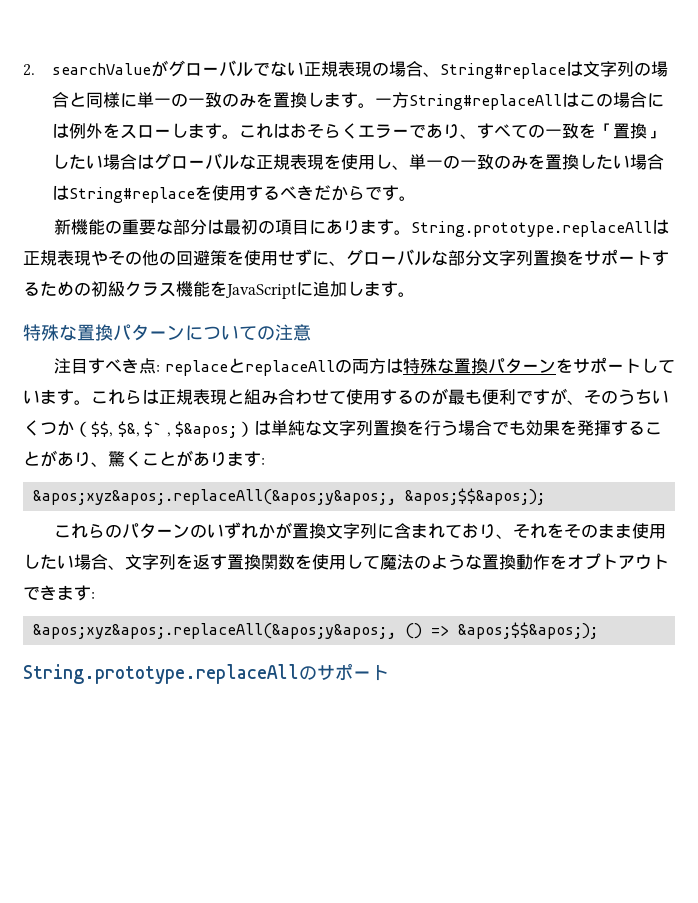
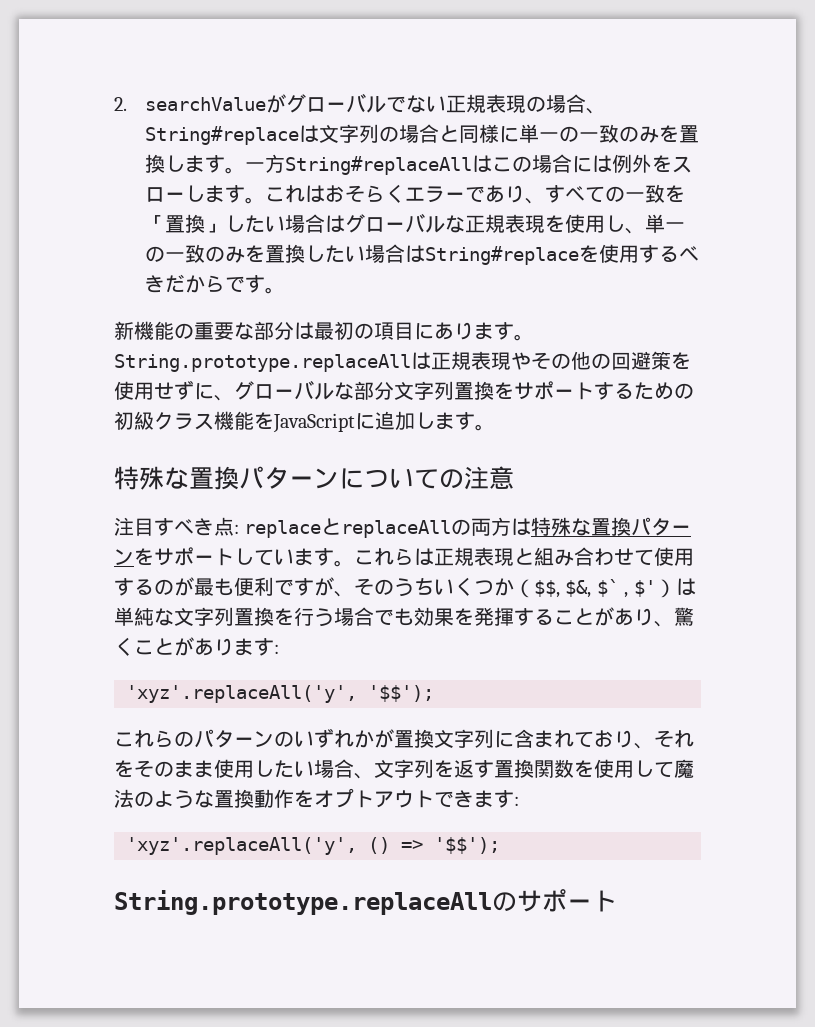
[175,421,238,438] $&apos; -> [633,580,656,597] $'
[33,488,546,505] &apos;xyz&apos;.replaceAll(&apos;y&apos;, &apos;$$&apos;); -> [126,685,434,703] 'xyz'.replaceAll('y', '$$');
[33,623,397,639] &apos;xyz&apos;.replaceAll(&apos;y&apos;, -> [126,837,357,855] 'xyz'.replaceAll('y',
[458,622,599,639] &apos;$$&apos;); -> [434,837,500,854] '$$');

